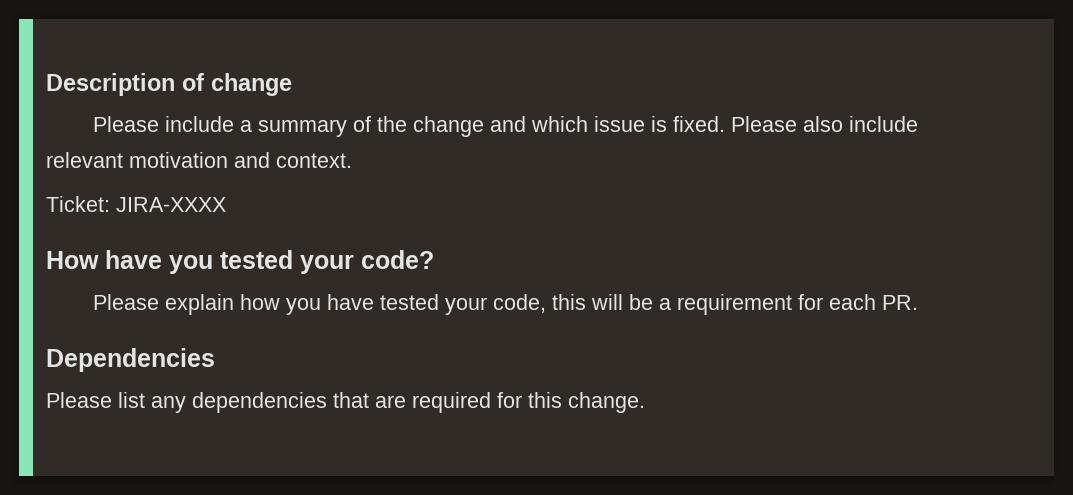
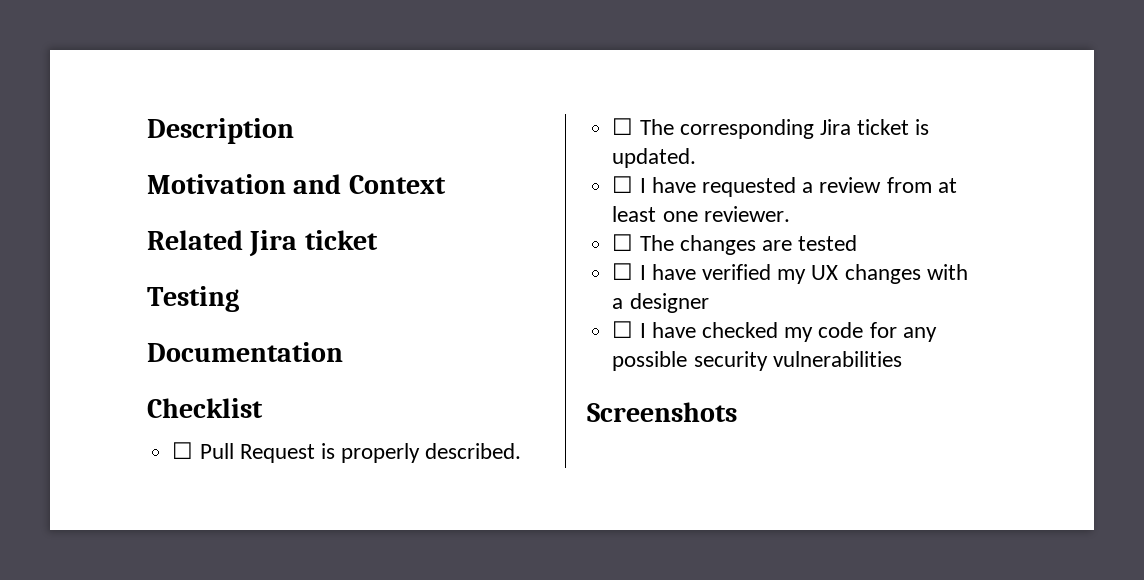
[182,73,292,96] [92,116,918,137] [46,152,352,168] [46,196,226,212] [46,250,434,274] [92,294,918,315] [46,348,215,372] [46,392,645,413] of change // Please include a summary of the change and which issue is fixed. Please also include relevant motivation and context. // Ticket: JIRA-XXXX // How have you tested your code? // Please explain how you have tested your code, this will be a requirement for each PR. // Dependencies // Please list any dependencies that are required for this change. -> [147,174,446,194] [147,230,378,257] [147,286,239,312] [147,342,343,362] [147,398,263,418] [172,442,522,463] [612,118,930,139] [612,148,697,168] [612,176,957,197] [612,206,790,222] [612,234,858,255] [612,263,968,284] [612,293,709,313] [612,321,937,342] [612,351,902,371] [587,402,737,422] // Motivation and Context // Related Jira ticket // Testing // Documentation // Checklist // ☐ Pull Request is properly described. // ☐ The corresponding Jira ticket is updated. // ☐ I have requested a review from at least one reviewer. // ☐ The changes are tested // ☐ I have verified my UX changes with a designer // ☐ I have checked my code for any possible security vulnerabilities // Screenshots

